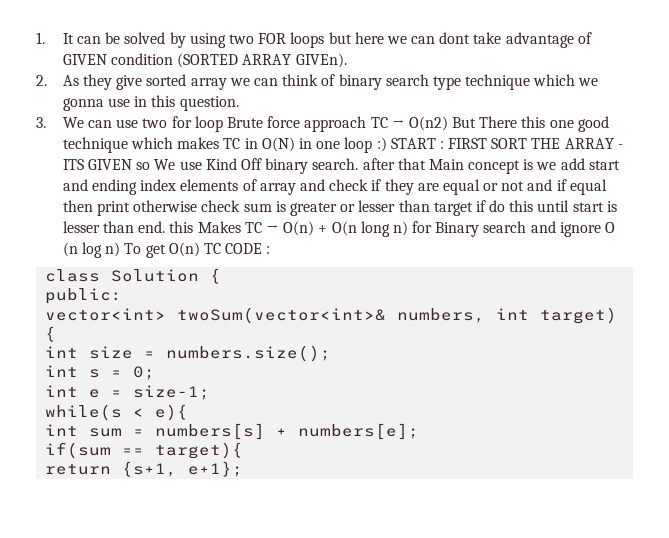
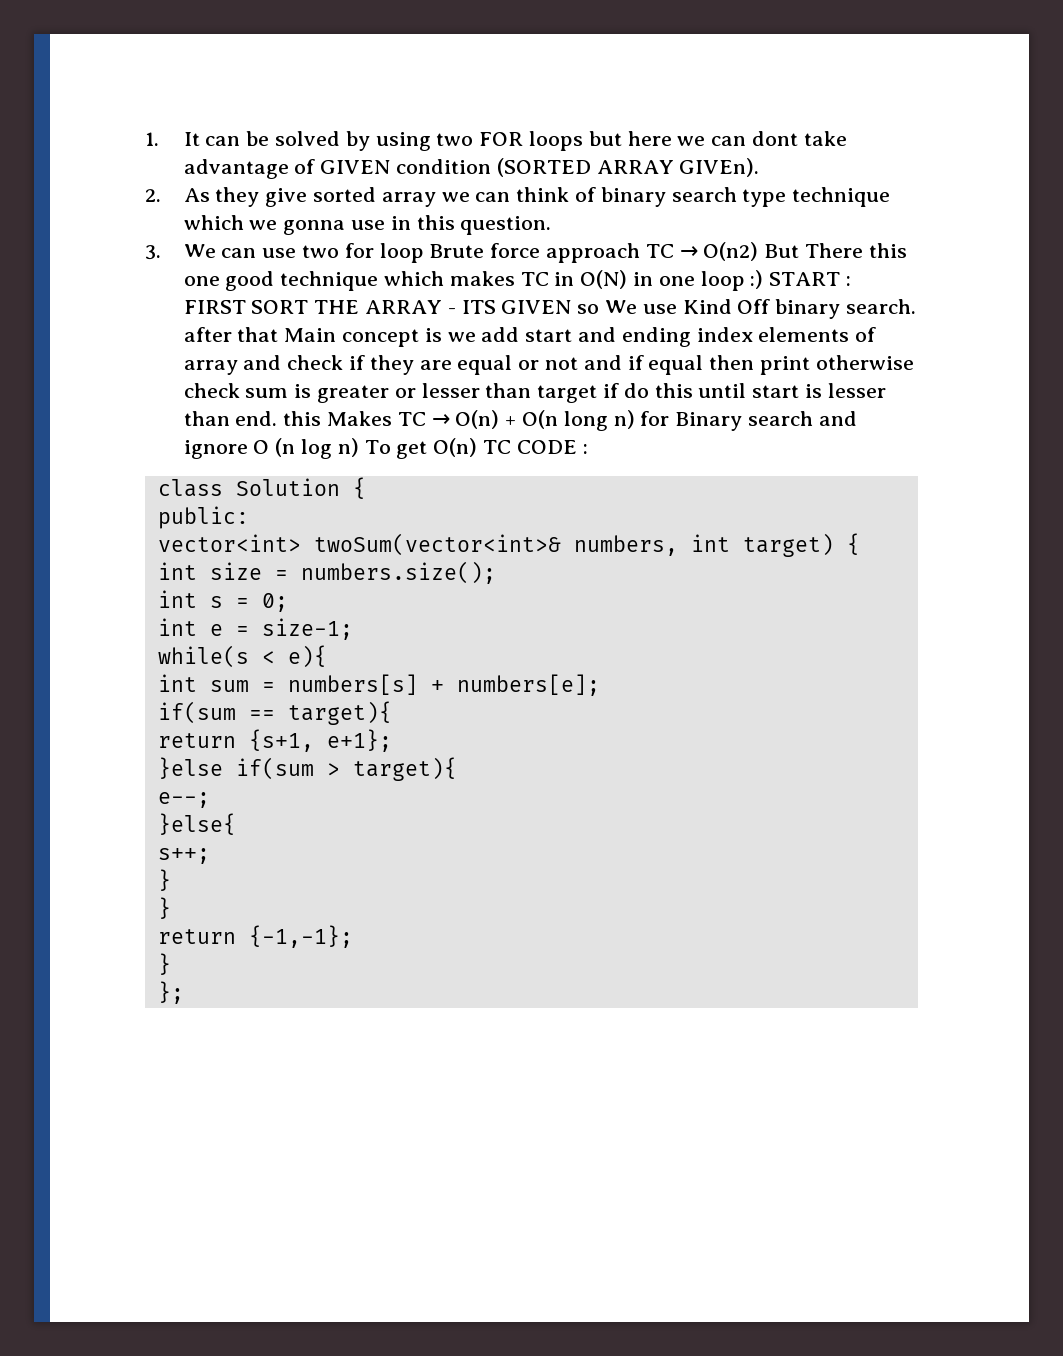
(244, 469) none -> [157,757,457,781] [157,792,210,808] [157,813,236,835] [157,848,210,864] [157,869,171,891] [157,897,171,919] [157,925,353,948] [157,953,171,975] [157,981,184,1004] // }else if(sum > target){ // e--; // }else{ // s++; // } // } // return {-1,-1}; // } // };

